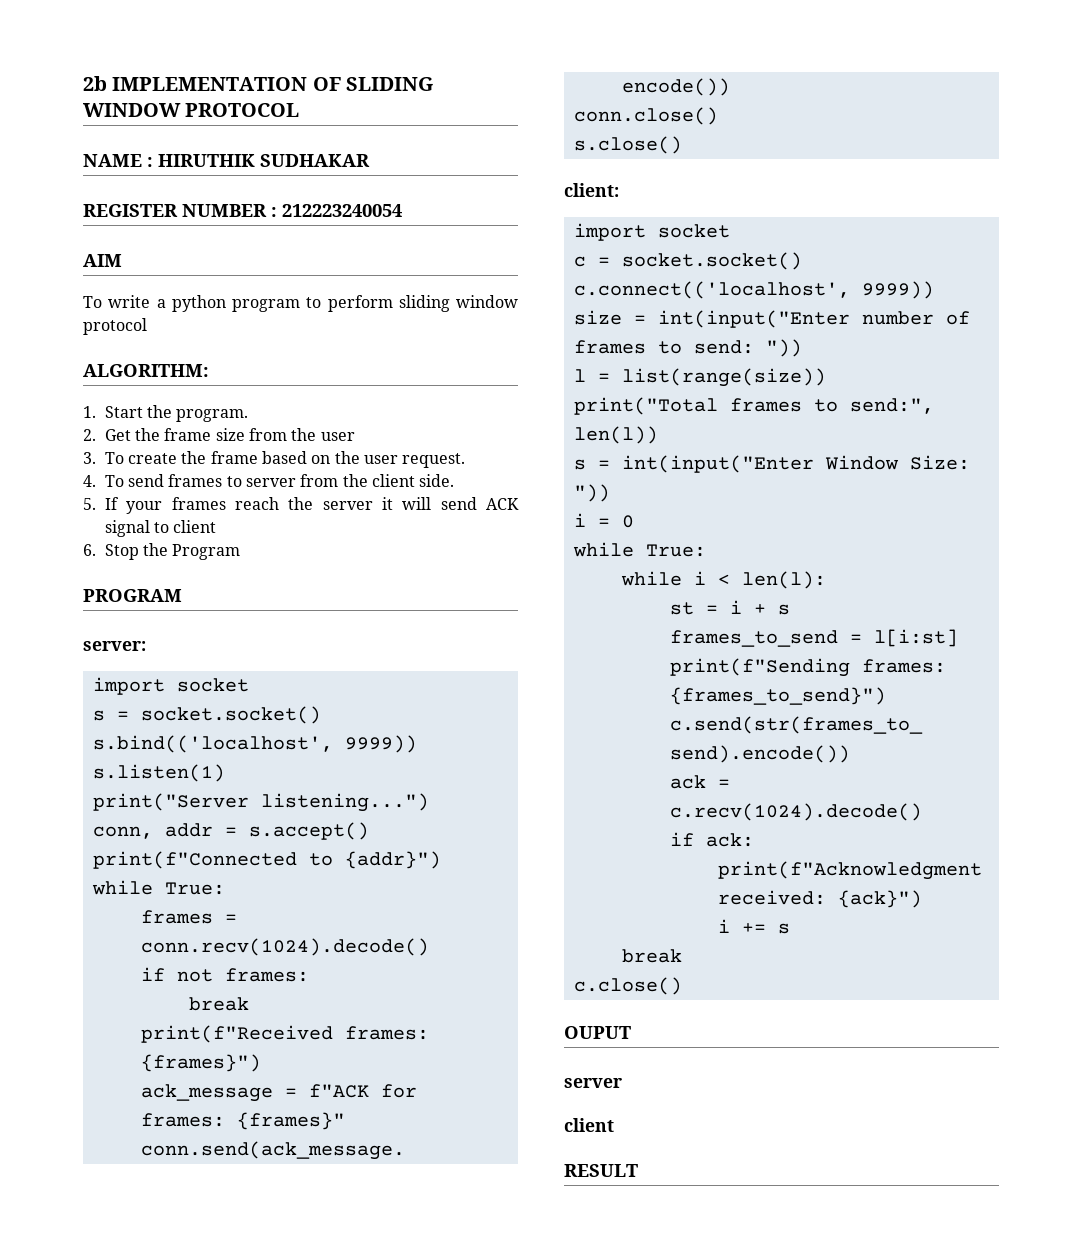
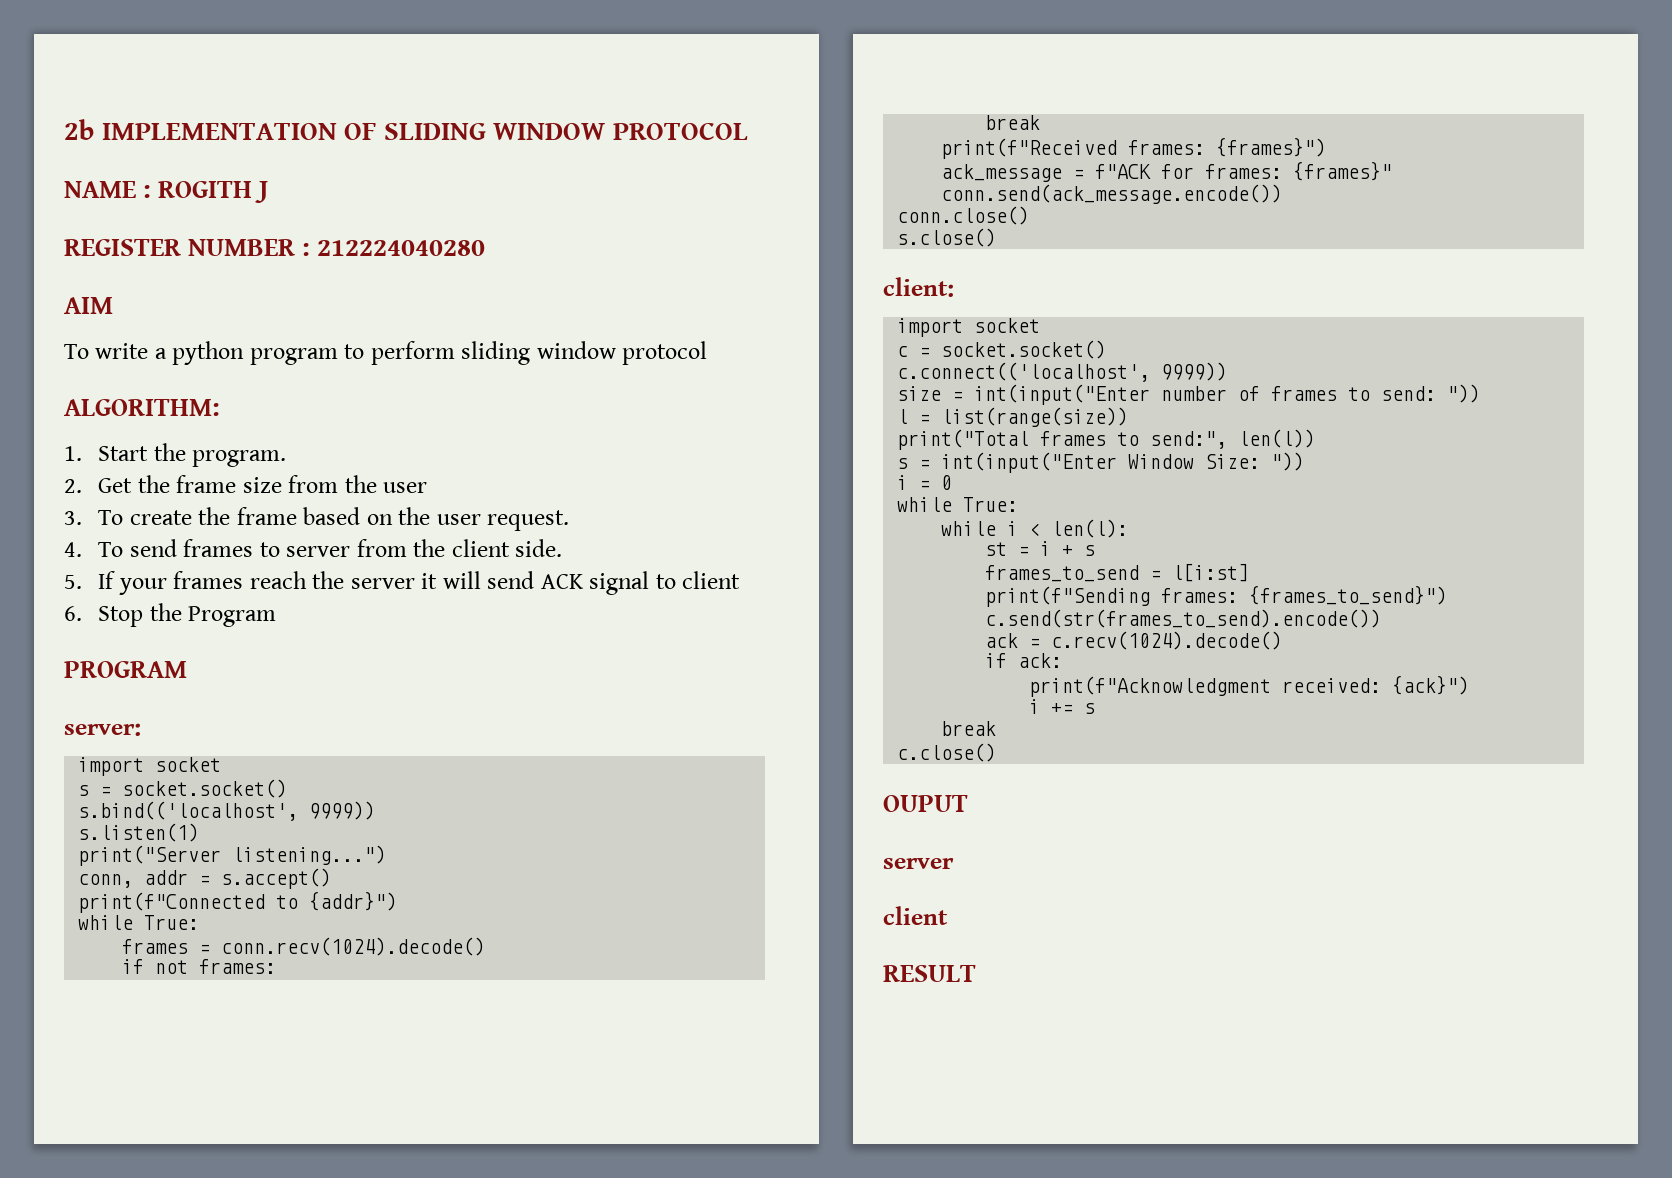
[158,154,370,167] HIRUTHIK SUDHAKAR -> [158,181,269,203] ROGITH J
[282,204,402,217] 212223240054 -> [317,240,486,256] 212224040280

